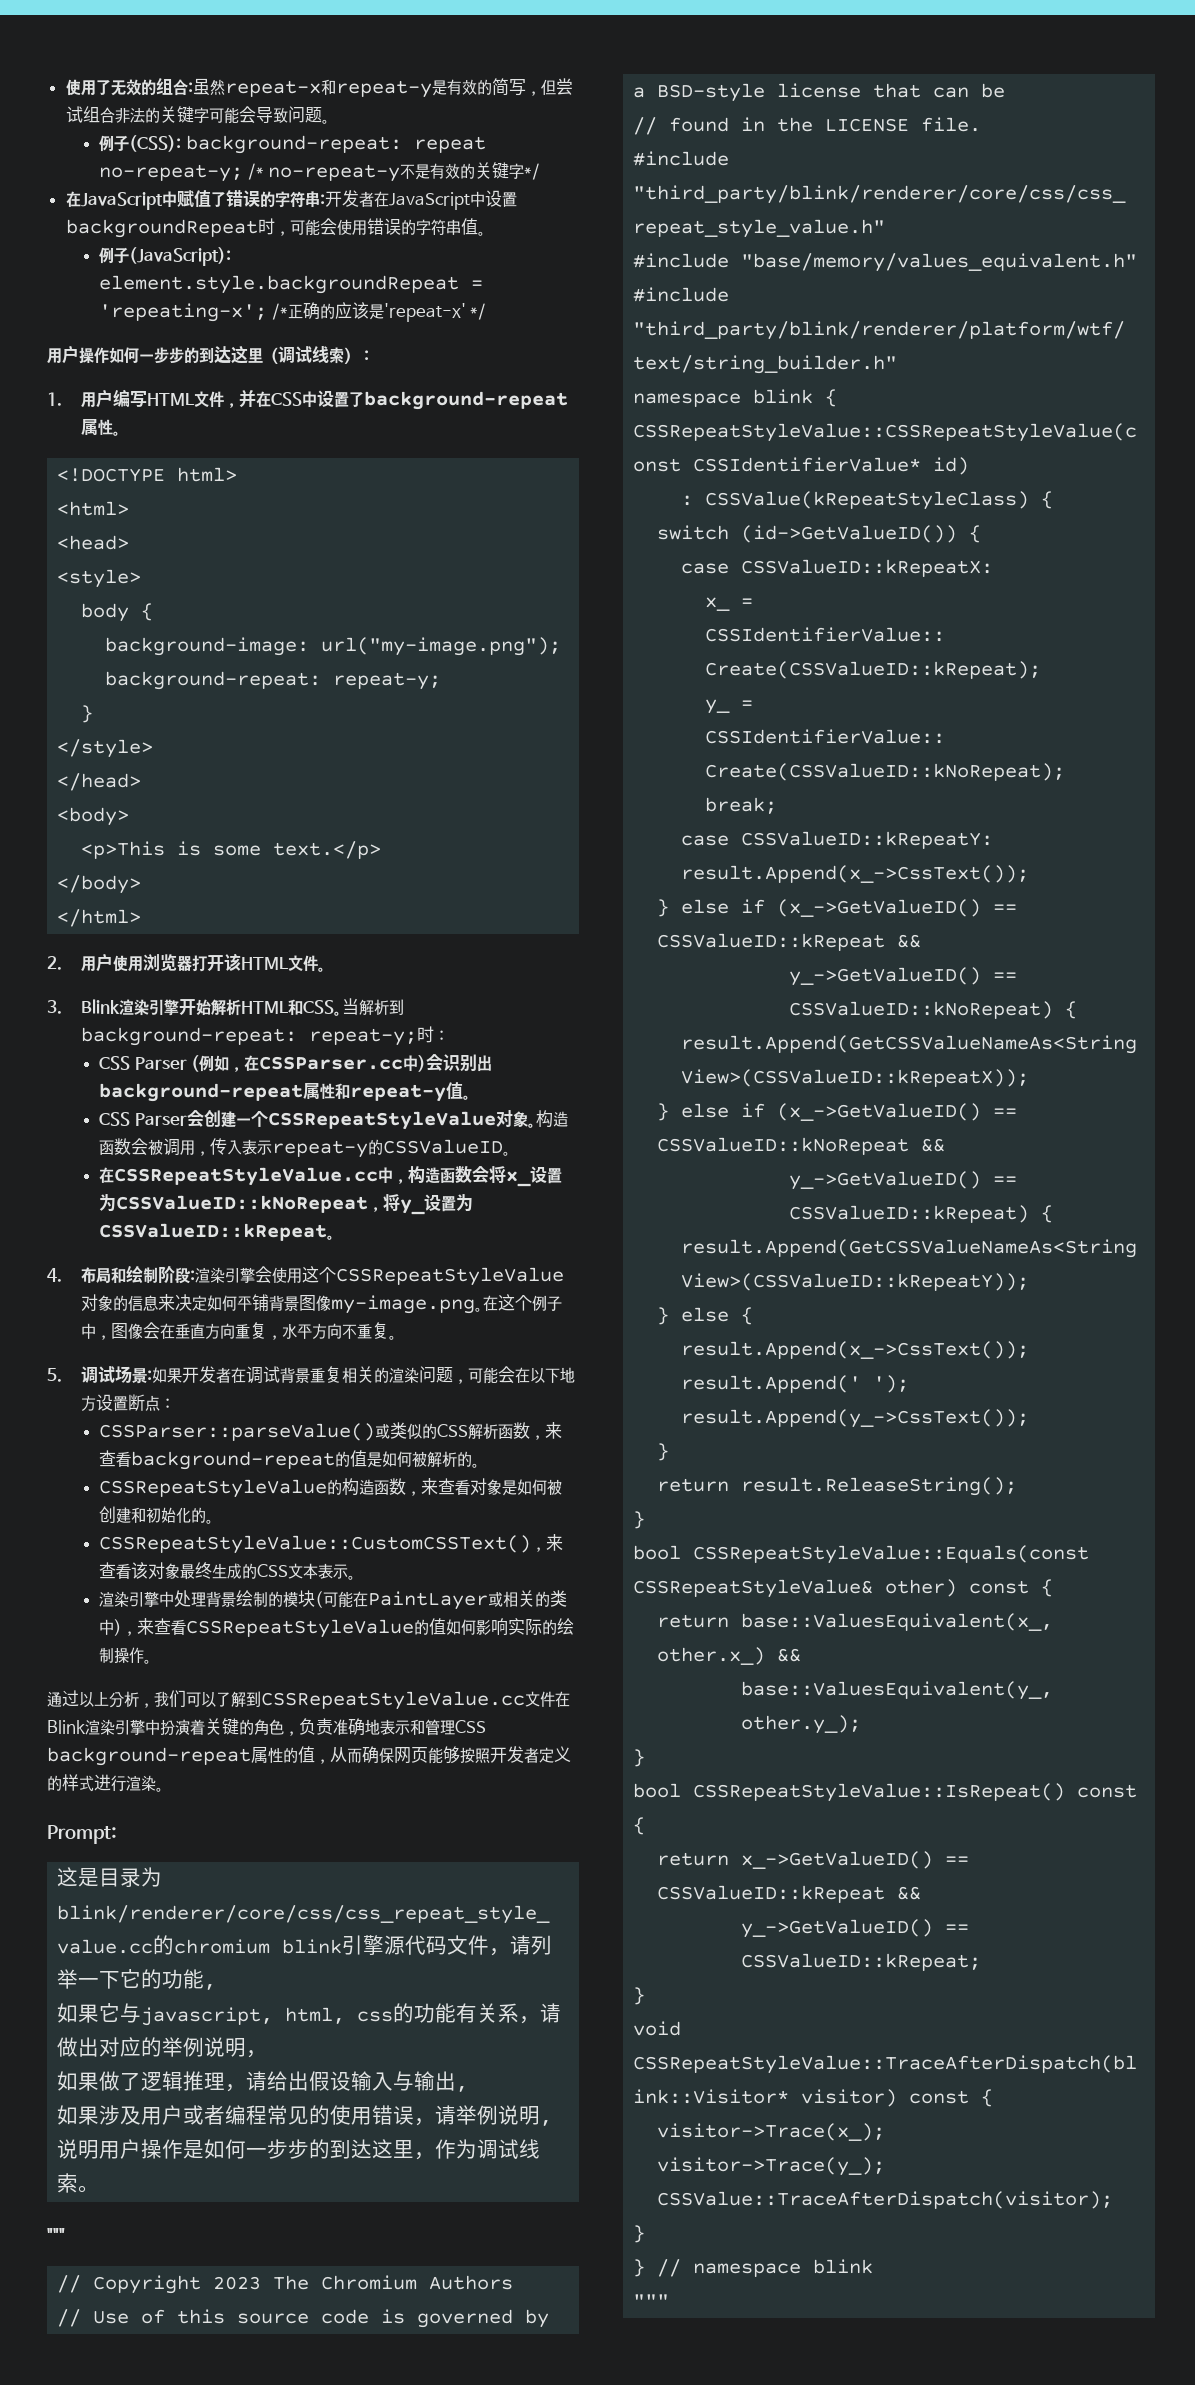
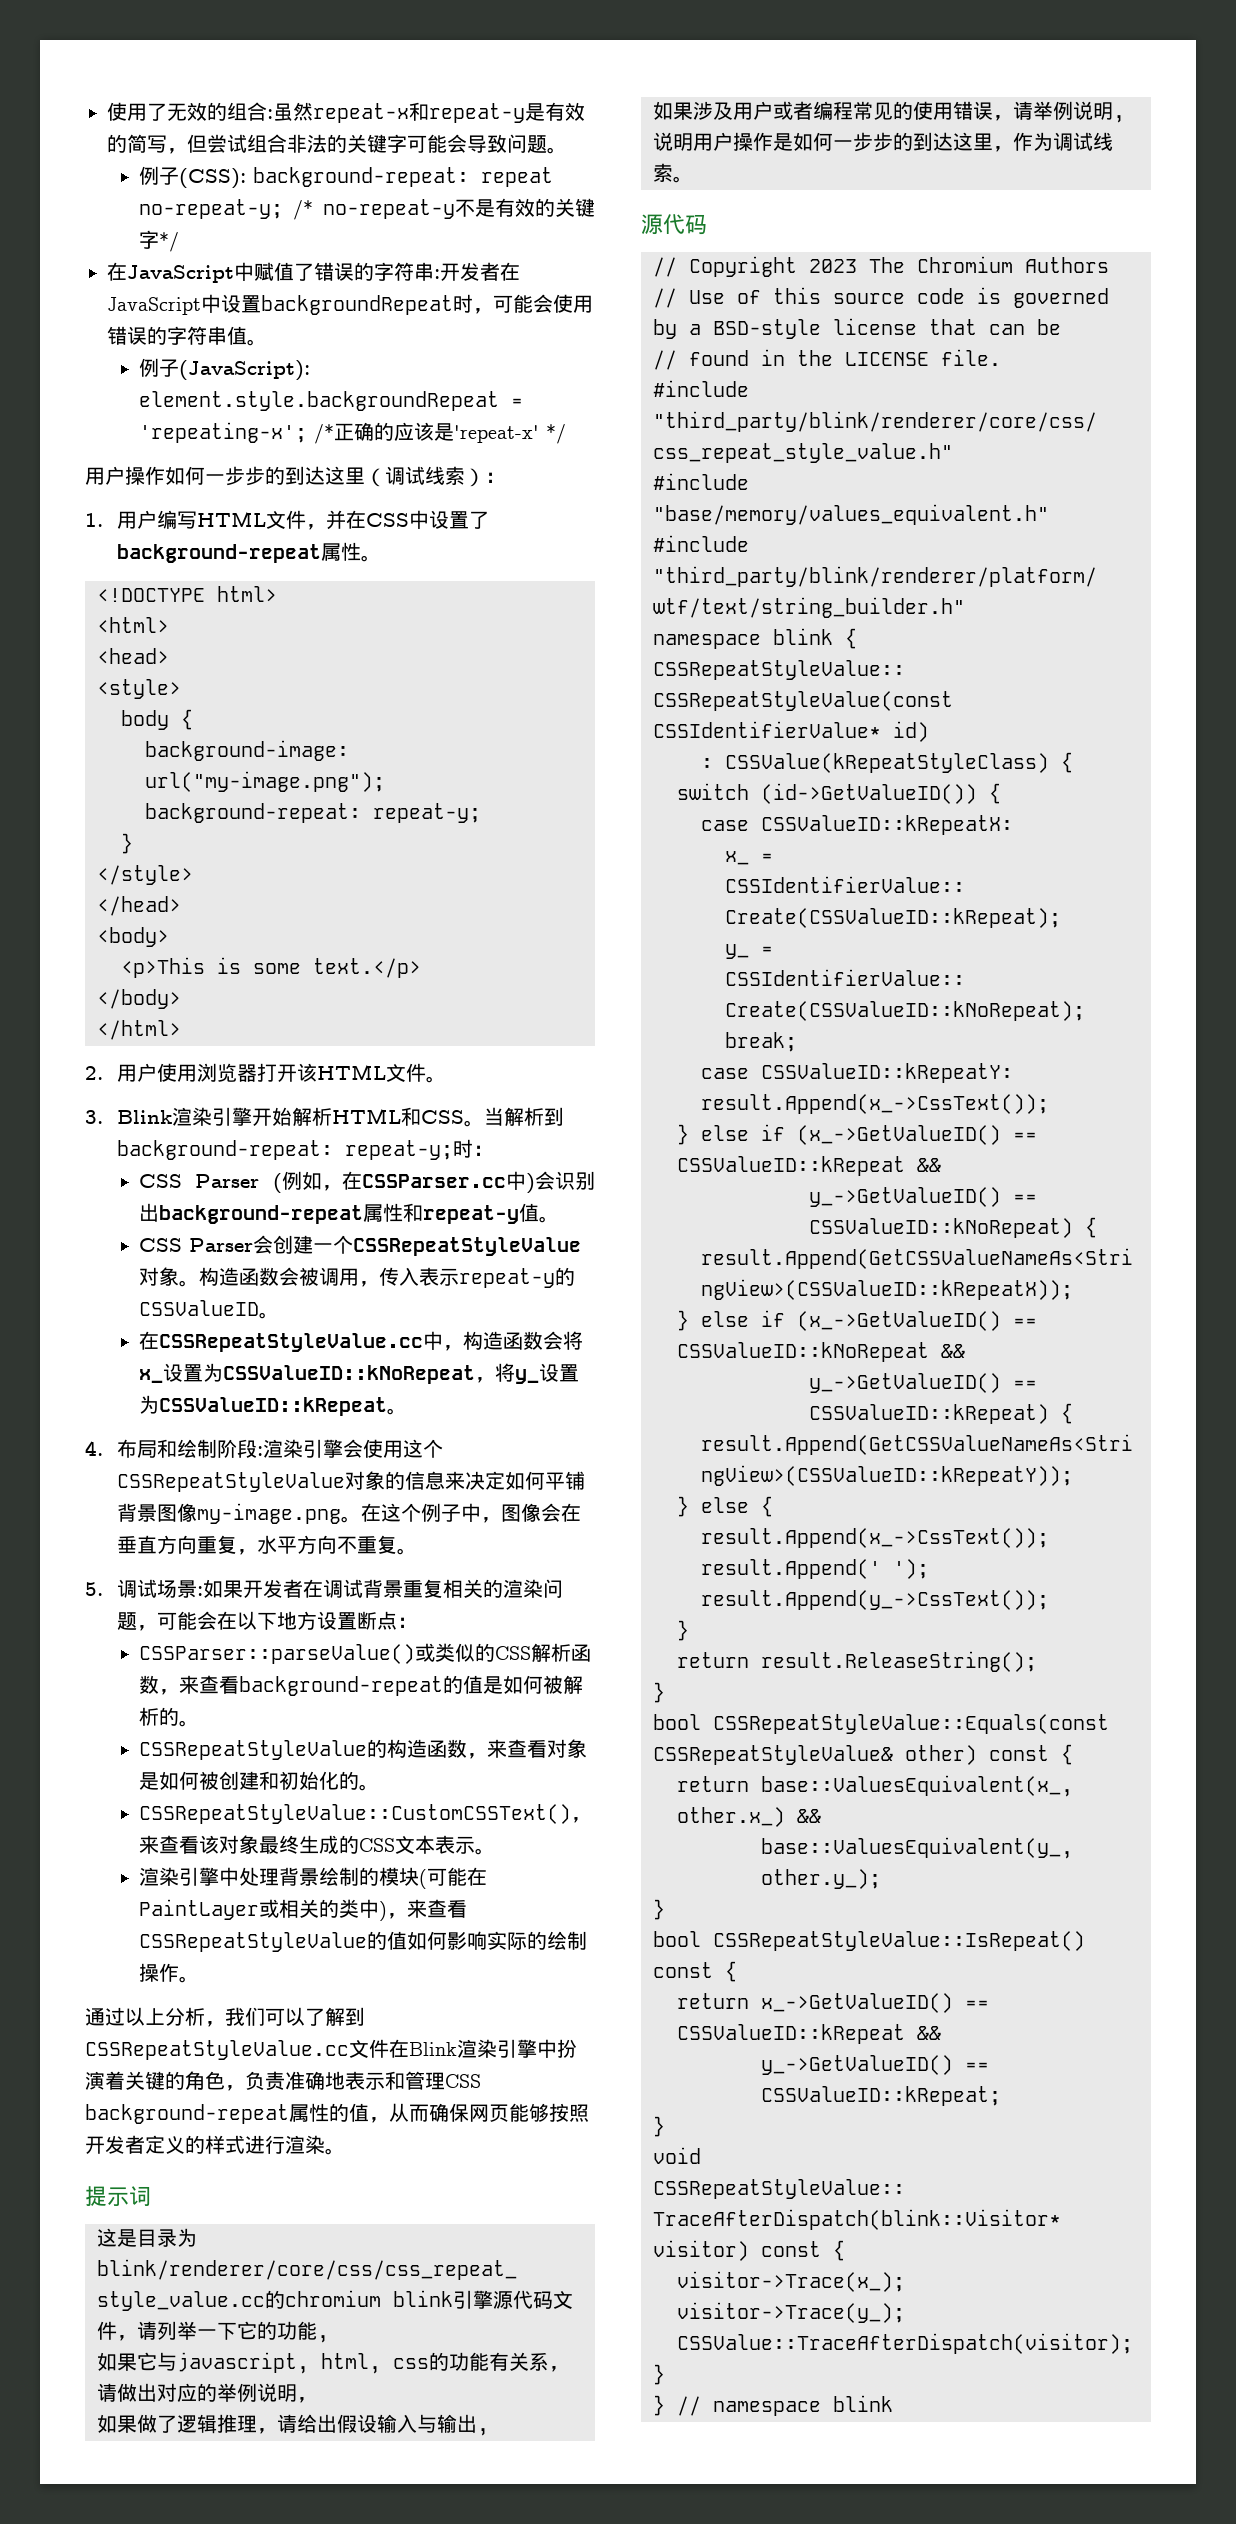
[47,1825,117,1844] Prompt: -> [85,2186,151,2206] 提示词
[47,2228,65,2243] """ -> [641,214,707,235] 源代码
[633,2294,670,2307] // """ -> (893, 2403) none

